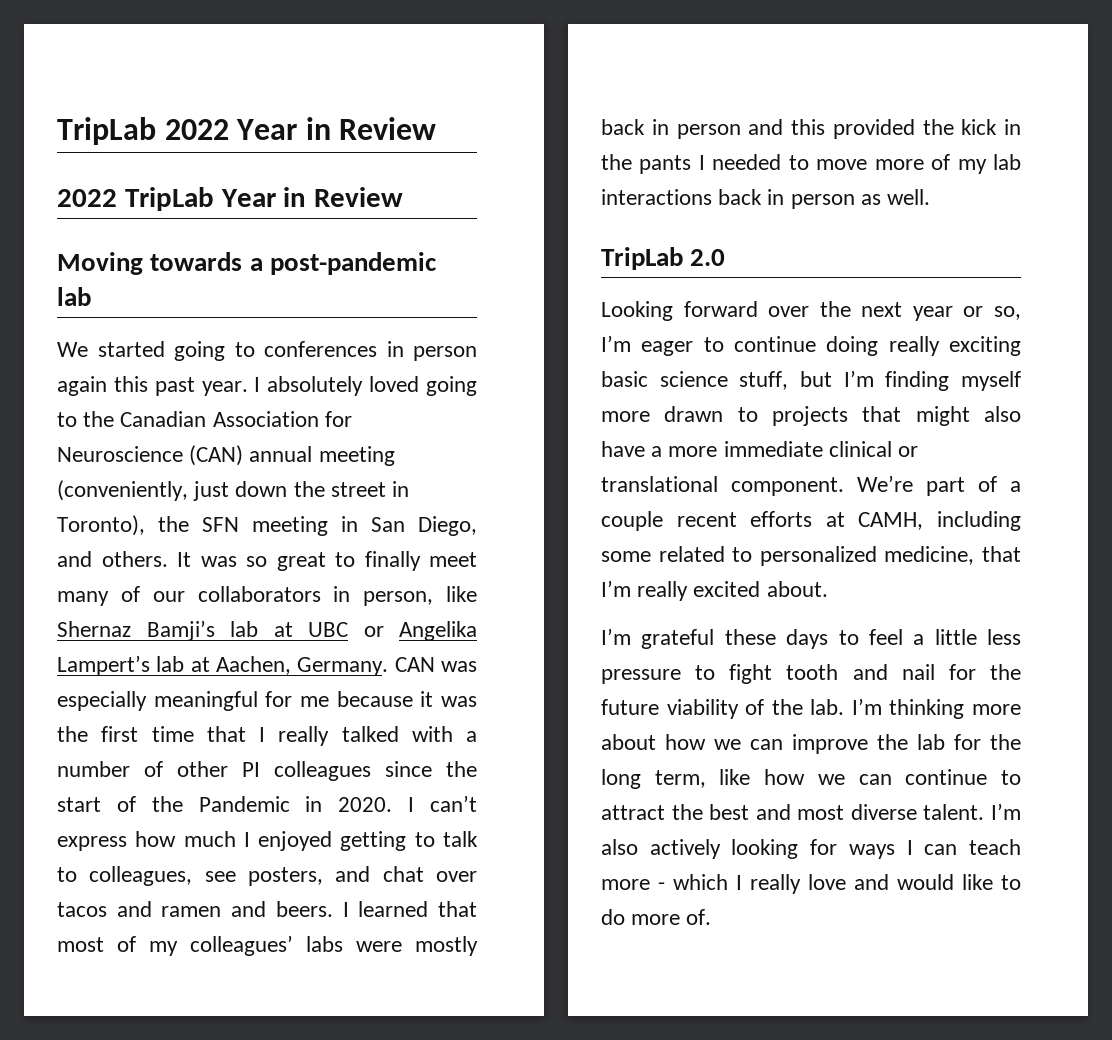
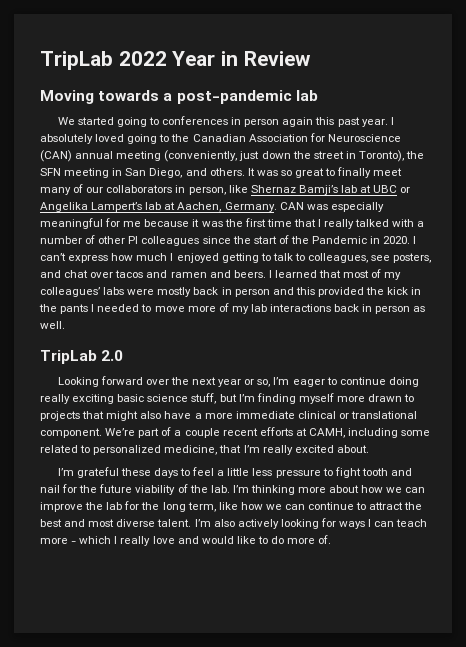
[57,187,404,211] // 2022 TripLab Year in Review -> (311, 58) none

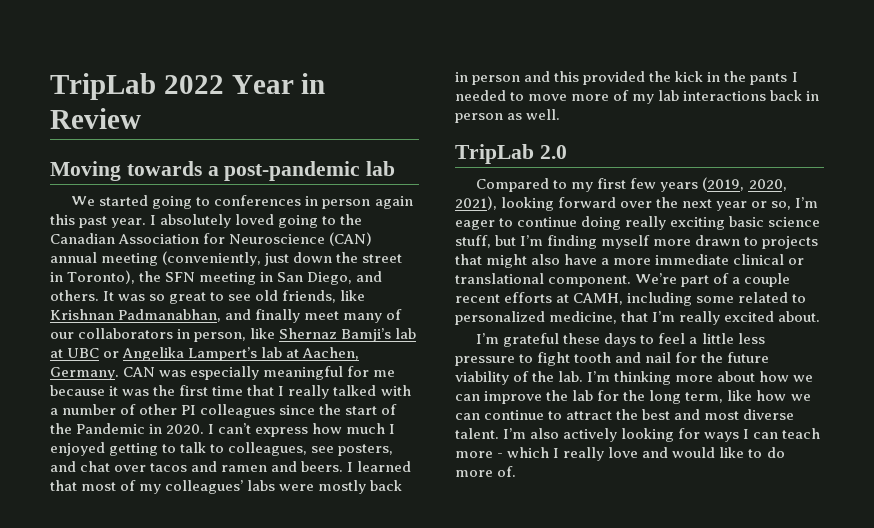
(336, 172) none -> [228,290,366,303] [50,309,252,322] see old friends, like Krishnan Padmanabhan, and
[57,377,99,387] Looking -> [476,177,787,192] [455,196,555,211] Compared to my first few years (2019, 2020, 2021), looking

